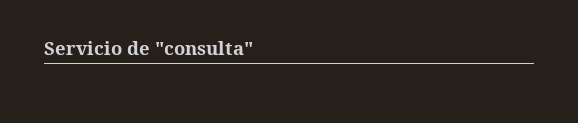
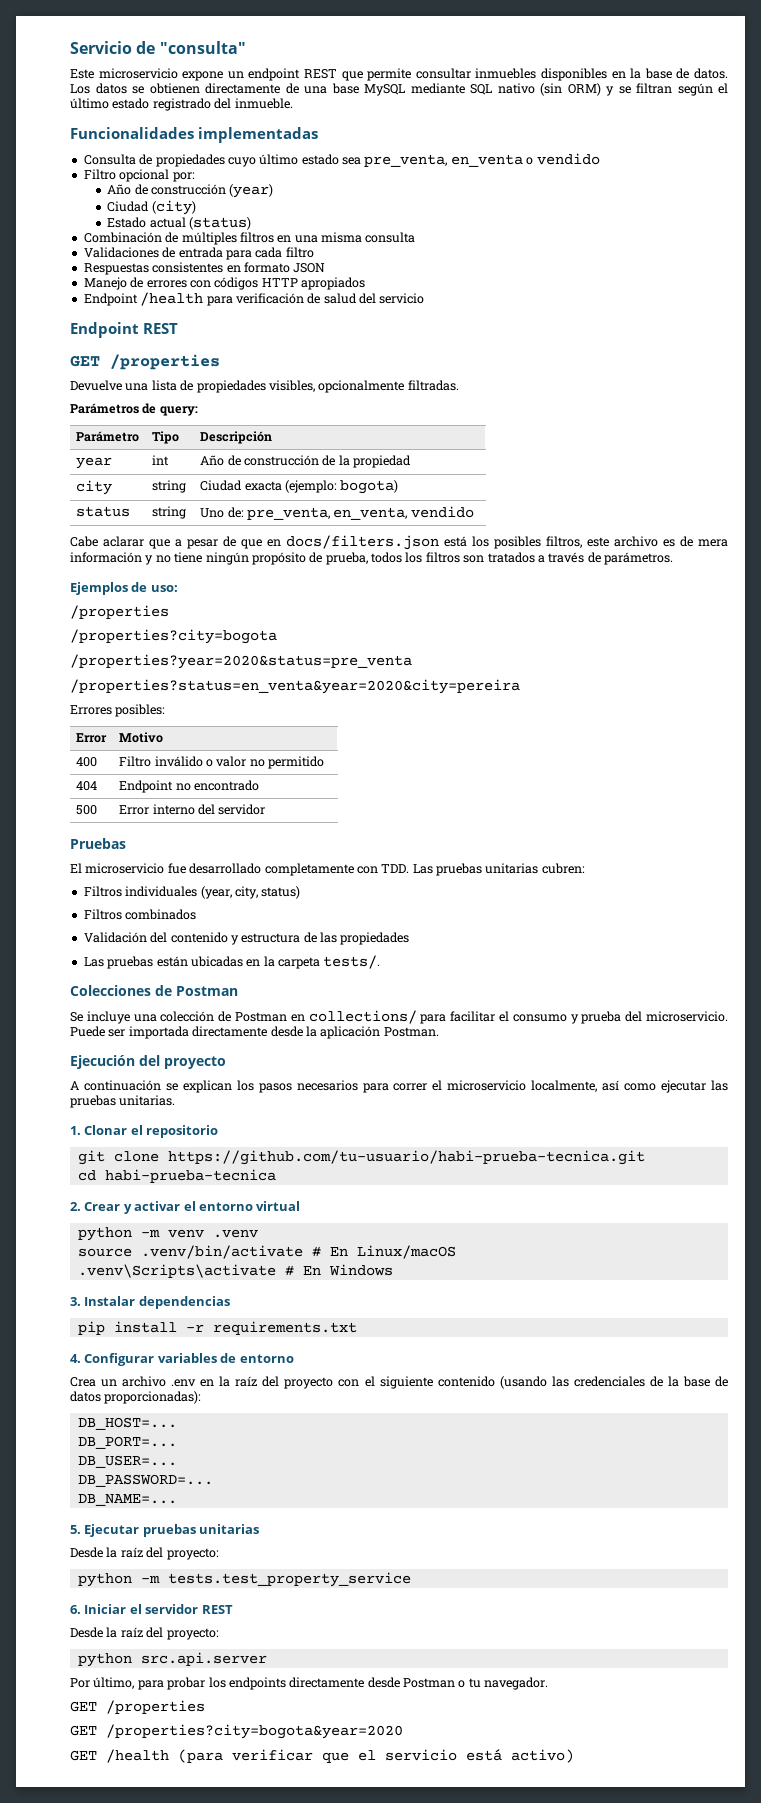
(253, 48) none -> [70,68,729,81] [70,83,728,96] [70,98,293,111] [70,127,319,143] [83,153,600,167] [83,169,195,182] [107,184,274,198] [107,200,196,215] [107,217,251,230] [83,232,416,245] [83,247,314,260] [83,262,326,275] [83,277,365,290] [83,292,425,306] [70,322,179,338] [70,354,220,370] [70,380,459,393] [70,403,198,416] [76,431,140,442] [152,431,180,444] [200,431,273,444] [76,457,113,469] [152,455,170,466] [200,455,412,468] [76,480,113,495] [152,480,187,493] [200,480,399,494] [76,506,131,517] [152,506,187,519] [200,506,474,520] [70,535,728,550] [70,552,673,565] [70,582,178,595] [70,605,169,619] [70,629,277,644] [70,654,412,669] [70,679,520,694] [70,704,166,717] [76,733,108,743] [119,732,164,743] [76,757,98,767] [119,756,325,769] [76,781,98,791] [119,780,260,793] [76,805,98,815] [119,804,266,815] [70,838,126,849] [70,863,585,876] [83,886,301,899] [83,909,197,920] [83,932,410,945] [83,955,381,969] [70,985,238,996] [70,1010,728,1024] [70,1026,439,1039] [70,1055,226,1069] [70,1080,728,1093] [70,1095,176,1108] [70,1125,219,1138] [77,1150,645,1165] [77,1169,276,1183] [70,1201,301,1214] [77,1227,258,1241] [77,1245,456,1259] [77,1264,393,1278] [70,1296,230,1309] [77,1321,357,1335] [70,1353,294,1366] [70,1376,728,1389] [70,1391,202,1404] [77,1417,177,1430] [77,1436,177,1449] [77,1455,177,1468] [77,1474,213,1487] [77,1494,177,1506] [70,1524,260,1537] [70,1547,219,1560] [77,1572,411,1587] [70,1604,233,1614] [70,1627,219,1640] [77,1652,267,1667] [70,1677,549,1690] [70,1700,205,1714] [70,1724,403,1739] [70,1749,574,1763] // Este microservicio expone un endpoint REST que permite consultar inmuebles disponibles en la base de datos. Los datos se obtienen directamente de una base MySQL mediante SQL nativo (sin ORM) y se filtran según el último estado registrado del inmueble. // Funcionalidades implementadas // Consulta de propiedades cuyo último estado sea pre_venta, en_venta o vendido // Filtro opcional por: // Año de construcción (year) // Ciudad (city) // Estado actual (status) // Combinación de múltiples filtros en una misma consulta // Validaciones de entrada para cada filtro // Respuestas consistentes en formato JSON // Manejo de errores con códigos HTTP apropiados // Endpoint /health para verificación de salud del servicio // Endpoint REST // GET /properties // Devuelve una lista de propiedades visibles, opcionalmente filtradas. // Parámetros de query: // Parámetro | Tipo | Descripción // year | int | Año de construcción de la propiedad // city | string | Ciudad exacta (ejemplo: bogota) // status | string | Uno de: pre_venta, en_venta, vendido // Cabe aclarar que a pesar de que en docs/filters.json está los posibles filtros, este archivo es de mera información y no tiene ningún propósito de prueba, todos los filtros son tratados a través de parámetros. // Ejemplos de uso: // /properties // /properties?city=bogota // /properties?year=2020&status=pre_venta // /properties?status=en_venta&year=2020&city=pereira // Errores posibles: // Error | Motivo // 400 | Filtro inválido o valor no permitido // 404 | Endpoint no encontrado // 500 | Error interno del servidor // Pruebas // El microservicio fue desarrollado completamente con TDD. Las pruebas unitarias cubren: // Filtros individuales (year, city, status) // Filtros combinados // Validación del contenido y estructura de las propiedades // Las pruebas están ubicadas en la carpeta tests/. // Colecciones de Postman // Se incluye una colección de Postman en collections/ para facilitar el consumo y prueba del microservicio. Puede ser importada directamente desde la aplicación Postman. // Ejecución del proyecto // A continuación se explican los pasos necesarios para correr el microservicio localmente, así como ejecutar las pruebas unitarias. // 1. Clonar el repositorio // git clone https://github.com/tu-usuario/habi-prueba-tecnica.git // cd habi-prueba-tecnica // 2. Crear y activar el entorno virtual // python -m venv .venv // source .venv/bin/activate # En Linux/macOS // .venv\Scripts\activate # En Windows // 3. Instalar dependencias // pip install -r requirements.txt // 4. Configurar variables de entorno // Crea un archivo .env en la raíz del proyecto con el siguiente contenido (usando las credenciales de la base de datos proporcionadas): // DB_HOST=... // DB_PORT=... // DB_USER=... // DB_PASSWORD=... // DB_NAME=... // 5. Ejecutar pruebas unitarias // Desde la raíz del proyecto: // python -m tests.test_property_service // 6. Iniciar el servidor REST // Desde la raíz del proyecto: // python src.api.server // Por último, para probar los endpoints directamente desde Postman o tu navegador. // GET /properties // GET /properties?city=bogota&year=2020 // GET /health (para verificar que el servicio está activo)

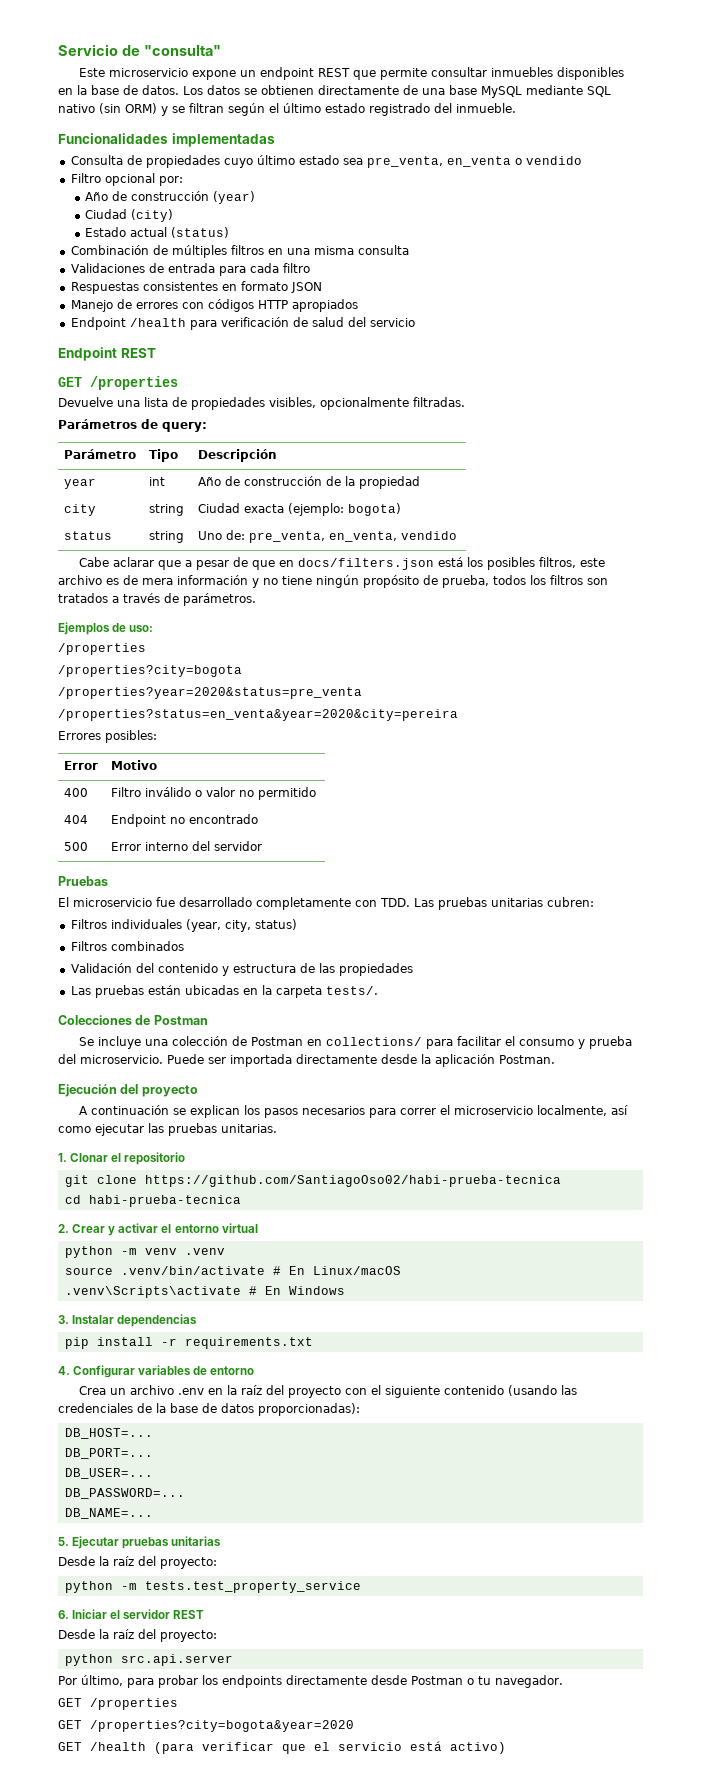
[167,1150,645,1165] https://github.com/tu-usuario/habi-prueba-tecnica.git -> [144,1175,561,1187] https://github.com/SantiagoOso02/habi-prueba-tecnica

